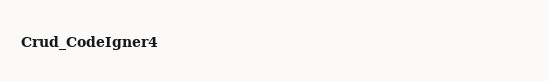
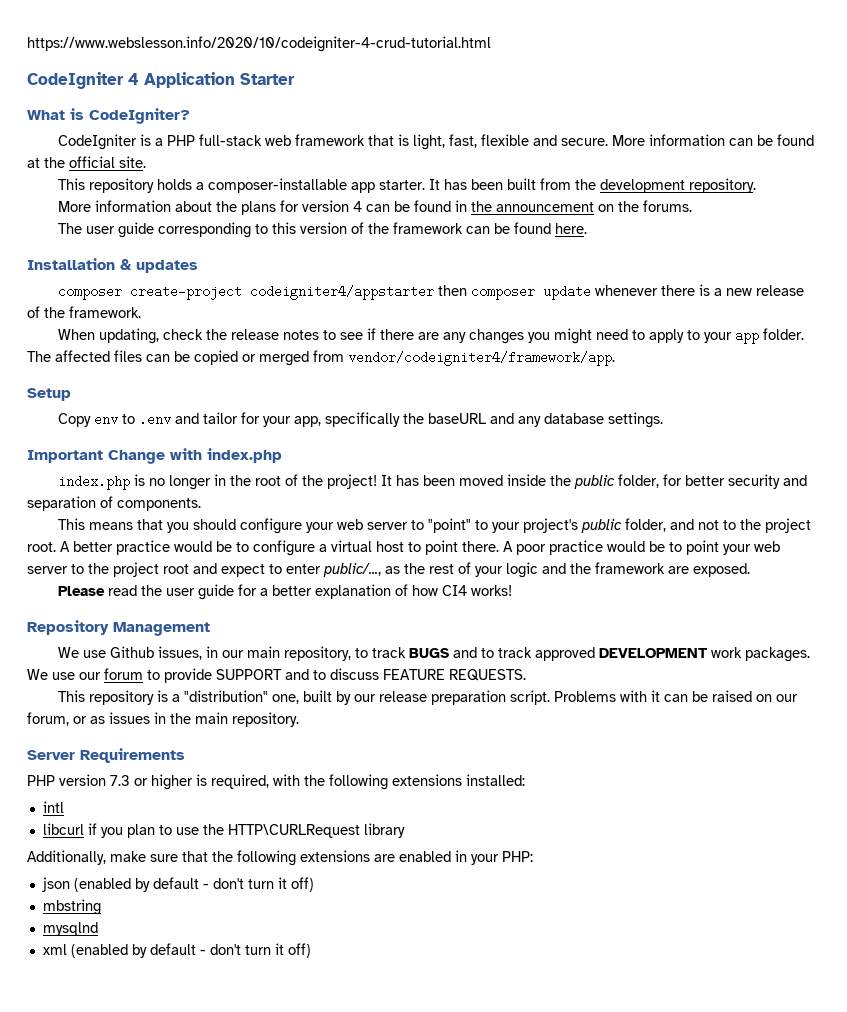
[21,36,158,50] Crud_CodeIgner4 -> [27,36,491,52] [27,72,295,89] [27,108,190,124] [58,134,815,150] [27,156,146,168] [58,178,757,193] [58,200,693,215] [58,222,588,238] [27,258,198,273] [58,284,805,300] [27,306,141,318] [58,328,805,344] [27,350,615,366] [27,388,71,401] [58,412,664,428] [27,448,282,464] [58,474,808,490] [27,496,201,511] [58,518,812,534] [27,540,780,556] [27,562,750,578] [58,584,513,600] [27,620,210,636] [58,646,811,662] [27,668,526,683] [58,690,799,705] [27,712,299,727] [27,748,185,763] [27,774,525,790] [42,801,64,813] [42,823,405,838] [27,850,533,866] [41,877,314,892] [42,899,101,915] [42,922,98,936] [42,943,311,958] https://www.webslesson.info/2020/10/codeigniter-4-crud-tutorial.html // CodeIgniter 4 Application Starter // What is CodeIgniter? // CodeIgniter is a PHP full-stack web framework that is light, fast, flexible and secure. More information can be found at the official site. // This repository holds a composer-installable app starter. It has been built from the development repository. // More information about the plans for version 4 can be found in the announcement on the forums. // The user guide corresponding to this version of the framework can be found here. // Installation & updates // composer create-project codeigniter4/appstarter then composer update whenever there is a new release of the framework. // When updating, check the release notes to see if there are any changes you might need to apply to your app folder. The affected files can be copied or merged from vendor/codeigniter4/framework/app. // Setup // Copy env to .env and tailor for your app, specifically the baseURL and any database settings. // Important Change with index.php // index.php is no longer in the root of the project! It has been moved inside the public folder, for better security and separation of components. // This means that you should configure your web server to "point" to your project's public folder, and not to the project root. A better practice would be to configure a virtual host to point there. A poor practice would be to point your web server to the project root and expect to enter public/..., as the rest of your logic and the framework are exposed. // Please read the user guide for a better explanation of how CI4 works! // Repository Management // We use Github issues, in our main repository, to track BUGS and to track approved DEVELOPMENT work packages. We use our forum to provide SUPPORT and to discuss FEATURE REQUESTS. // This repository is a "distribution" one, built by our release preparation script. Problems with it can be raised on our forum, or as issues in the main repository. // Server Requirements // PHP version 7.3 or higher is required, with the following extensions installed: // intl // libcurl if you plan to use the HTTP\CURLRequest library // Additionally, make sure that the following extensions are enabled in your PHP: // json (enabled by default - don't turn it off) // mbstring // mysqlnd // xml (enabled by default - don't turn it off)

